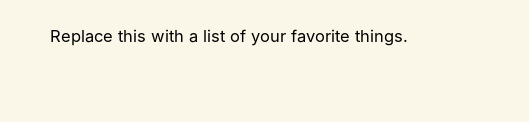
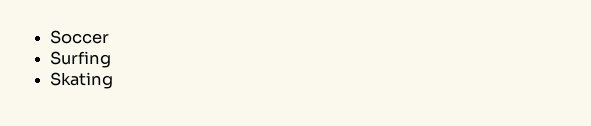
[50,29,408,46] Replace this with a list of your favorite things. -> [50,30,110,44] [50,51,112,68] [50,72,114,89] Soccer // Surfing // Skating

